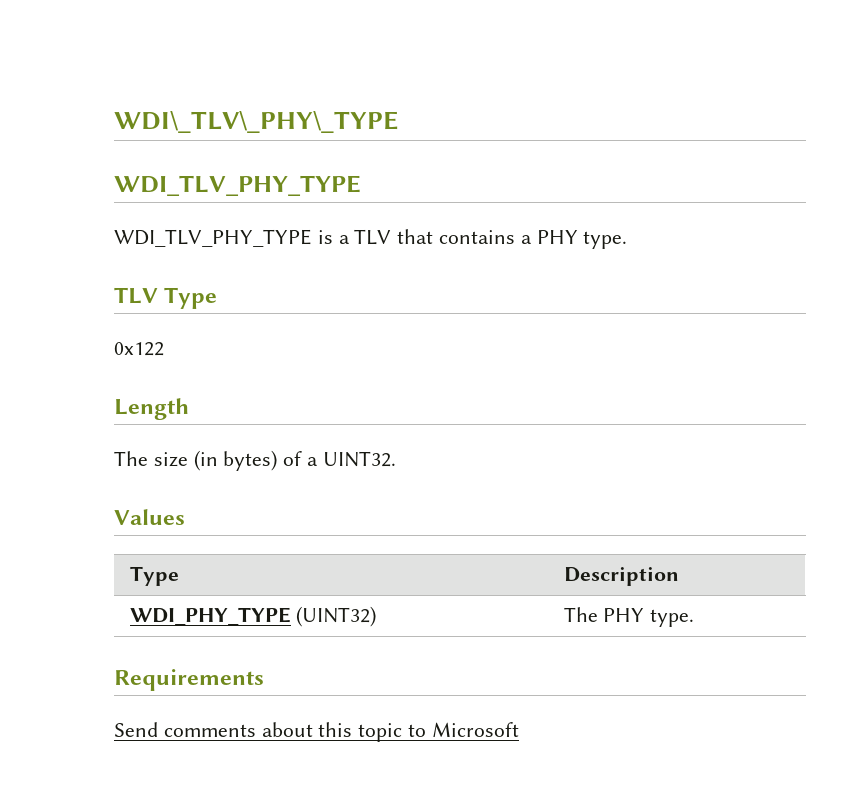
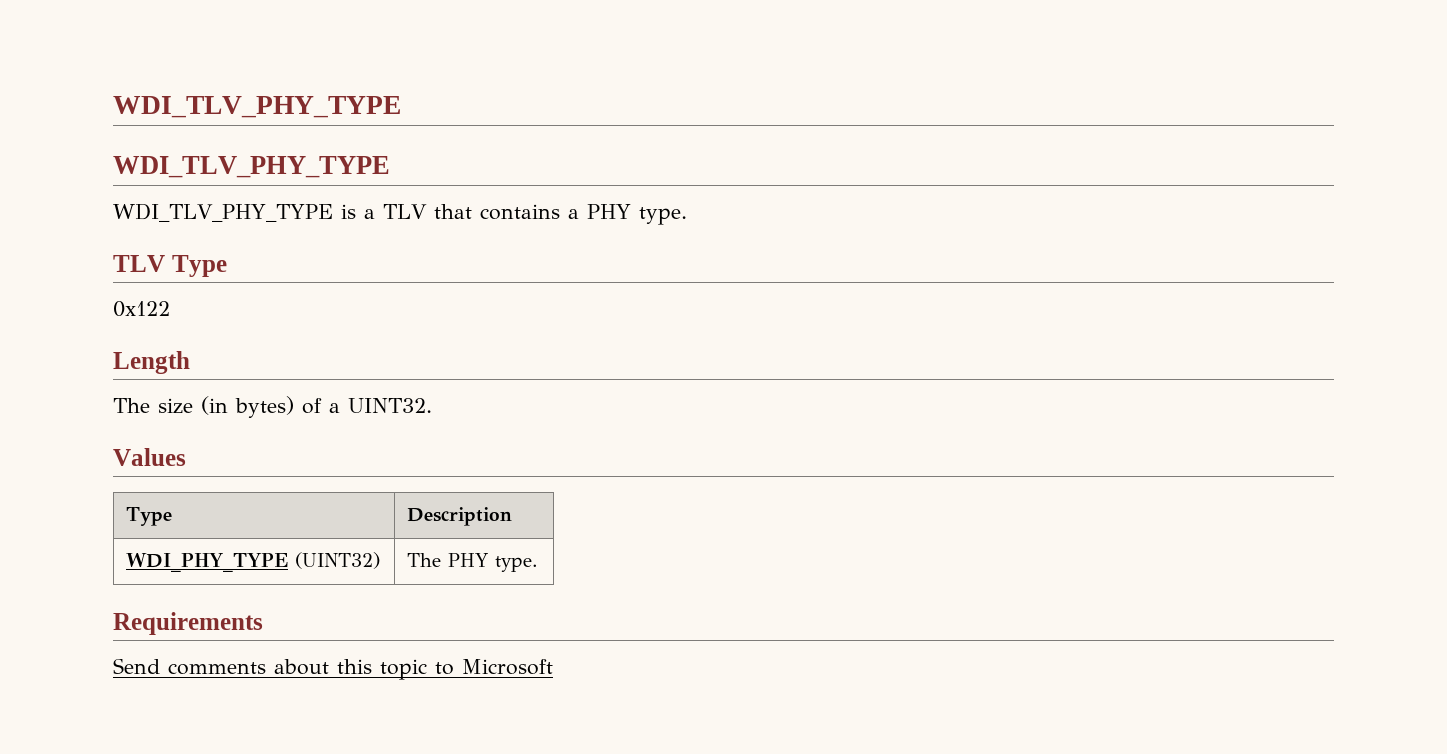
[114,111,398,133] WDI\_TLV\_PHY\_TYPE -> [113,96,401,118] WDI_TLV_PHY_TYPE

